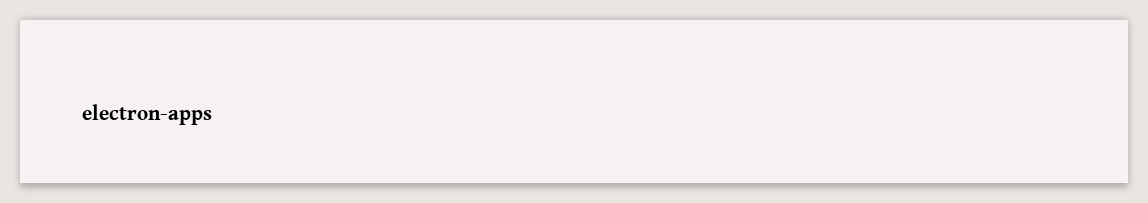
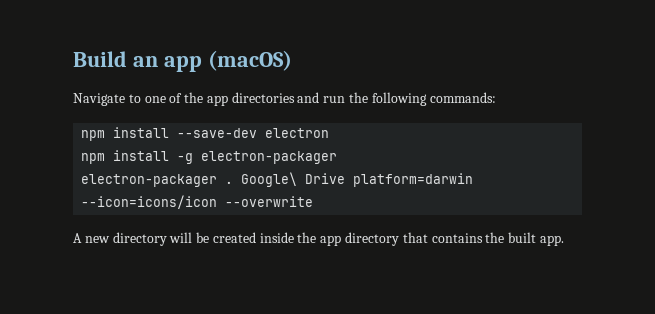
[82,104,212,125] electron-apps -> [73,50,292,72] [73,92,496,106] [81,127,330,141] [81,150,338,164] [81,172,474,187] [81,195,314,209] [73,232,564,246] Build an app (macOS) // Navigate to one of the app directories and run the following commands: // npm install --save-dev electron // npm install -g electron-packager // electron-packager . Google\ Drive platform=darwin --icon=icons/icon --overwrite // A new directory will be created inside the app directory that contains the built app.

